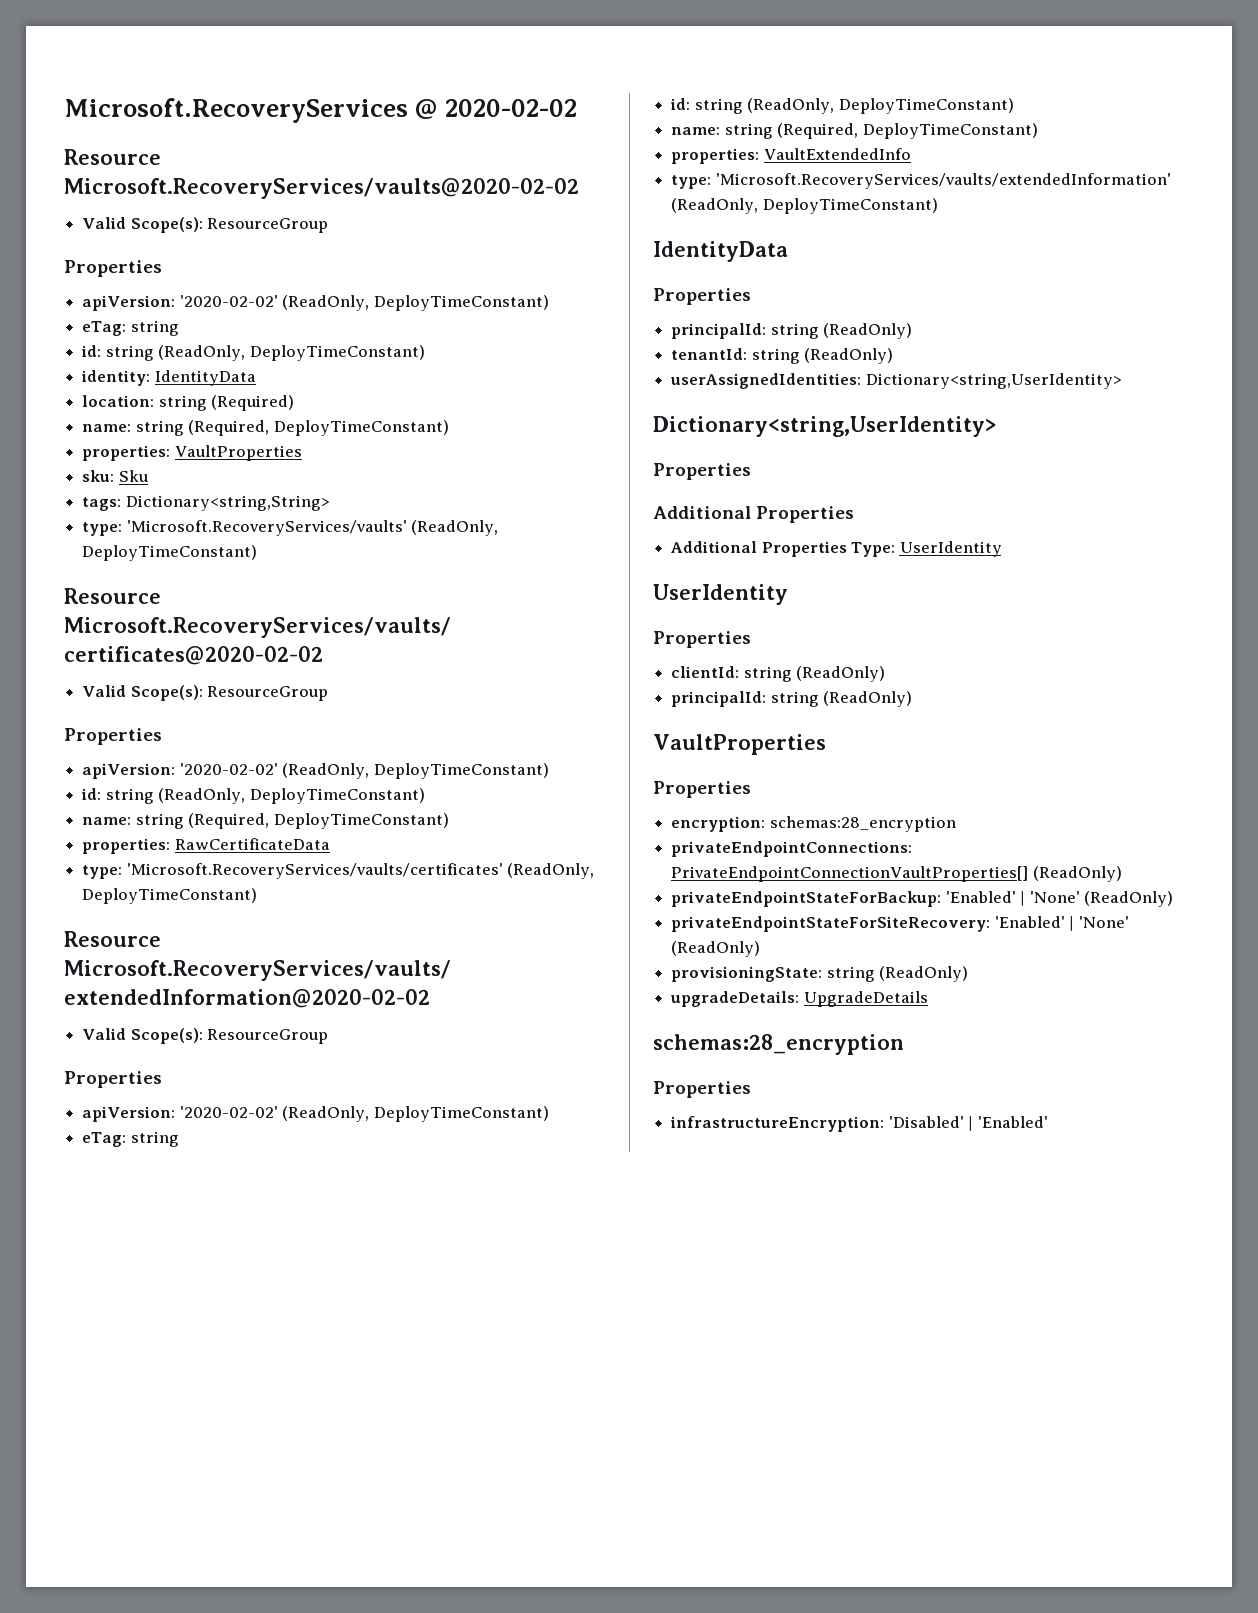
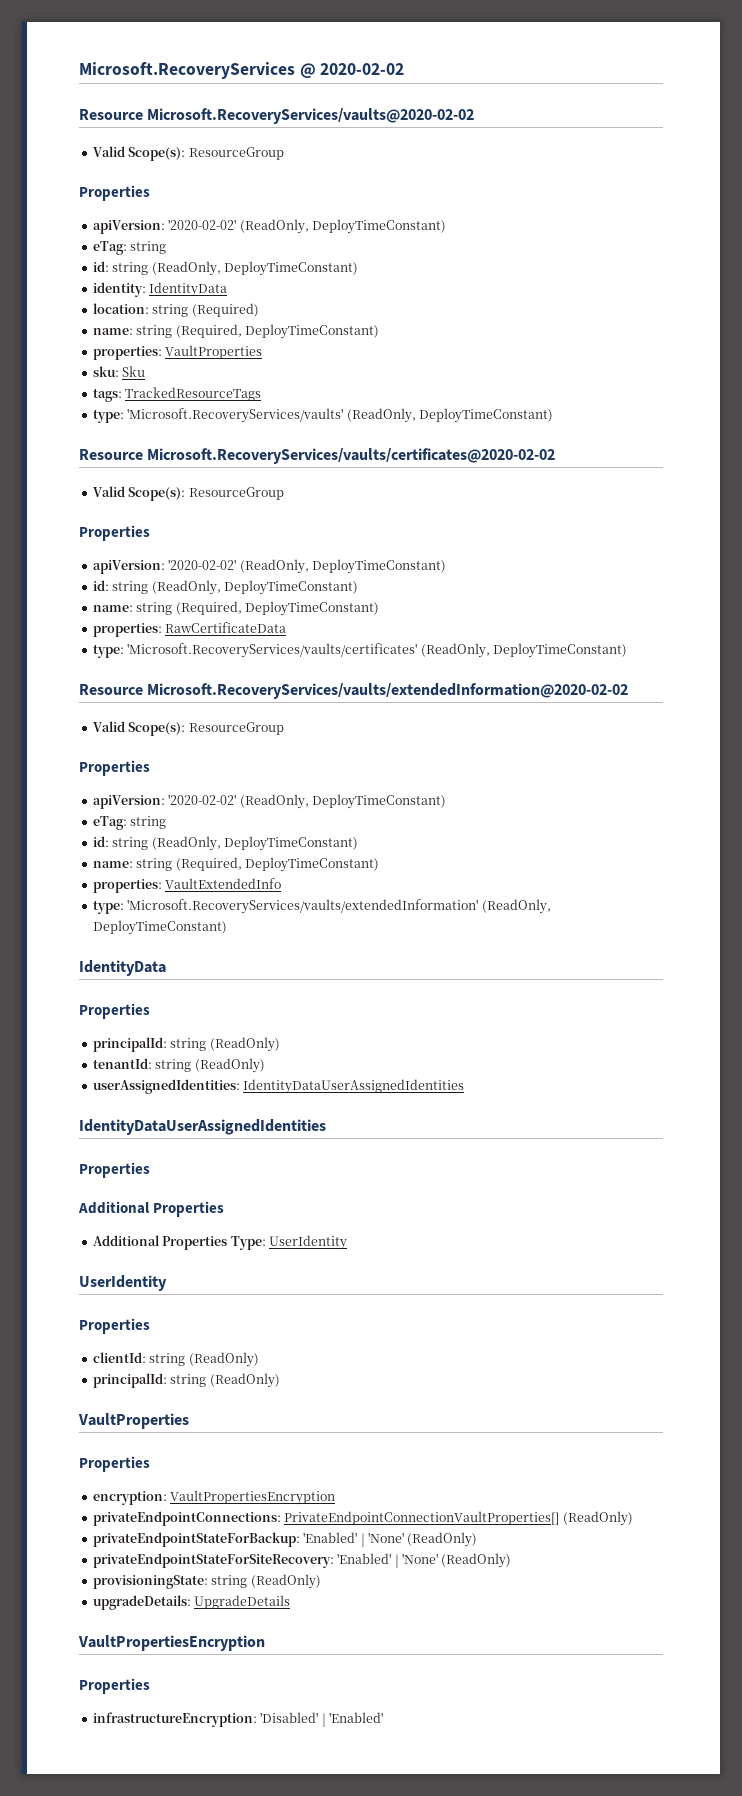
[125,495,330,511] Dictionary<string,String> -> [125,387,262,401] TrackedResourceTags
[865,373,1122,389] [653,416,997,437] Dictionary<string,UserIdentity> // Dictionary<string,UserIdentity> -> [243,1079,465,1094] [79,1119,326,1135] IdentityDataUserAssignedIdentities // IdentityDataUserAssignedIdentities
[769,816,956,832] schemas:28_encryption -> [170,1490,336,1505] VaultPropertiesEncryption
[653,1034,904,1055] schemas:28_encryption -> [78,1635,265,1651] VaultPropertiesEncryption

